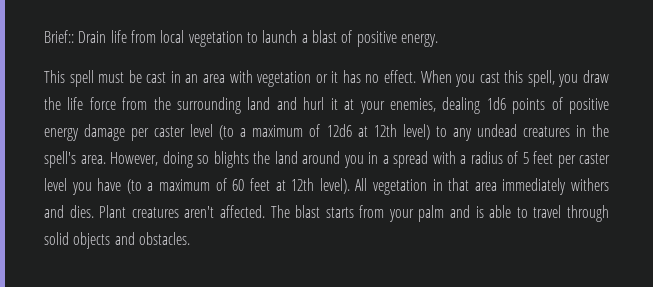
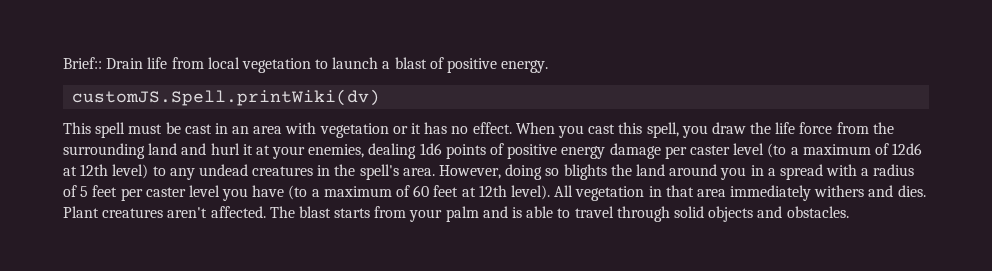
(438, 40) none -> [72,89,381,106] // customJS.Spell.printWiki(dv)

